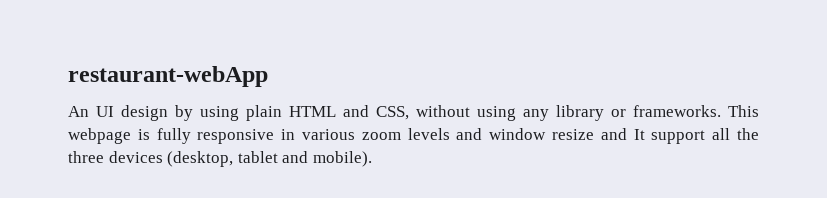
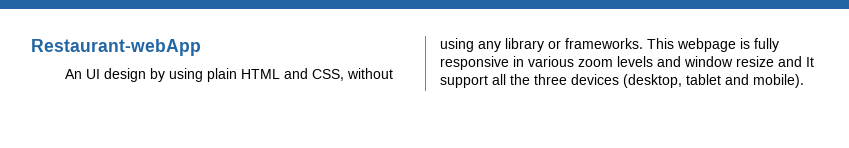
[68,66,268,87] restaurant-webApp -> [31,39,201,56] Restaurant-webApp

